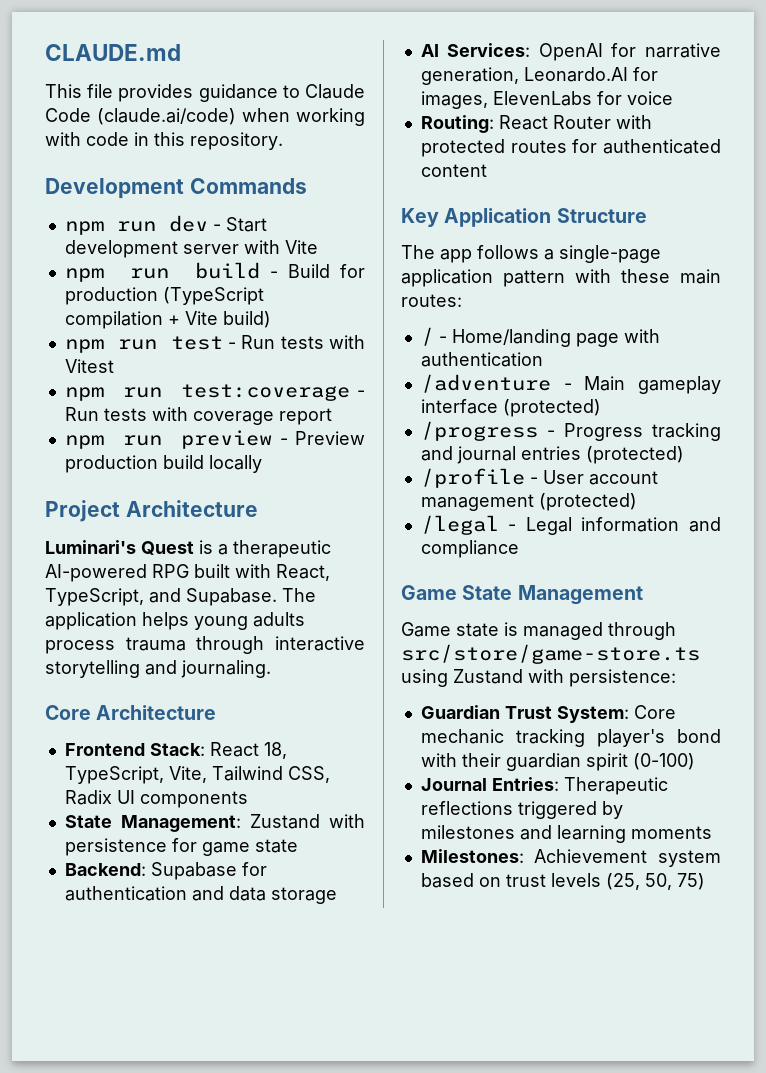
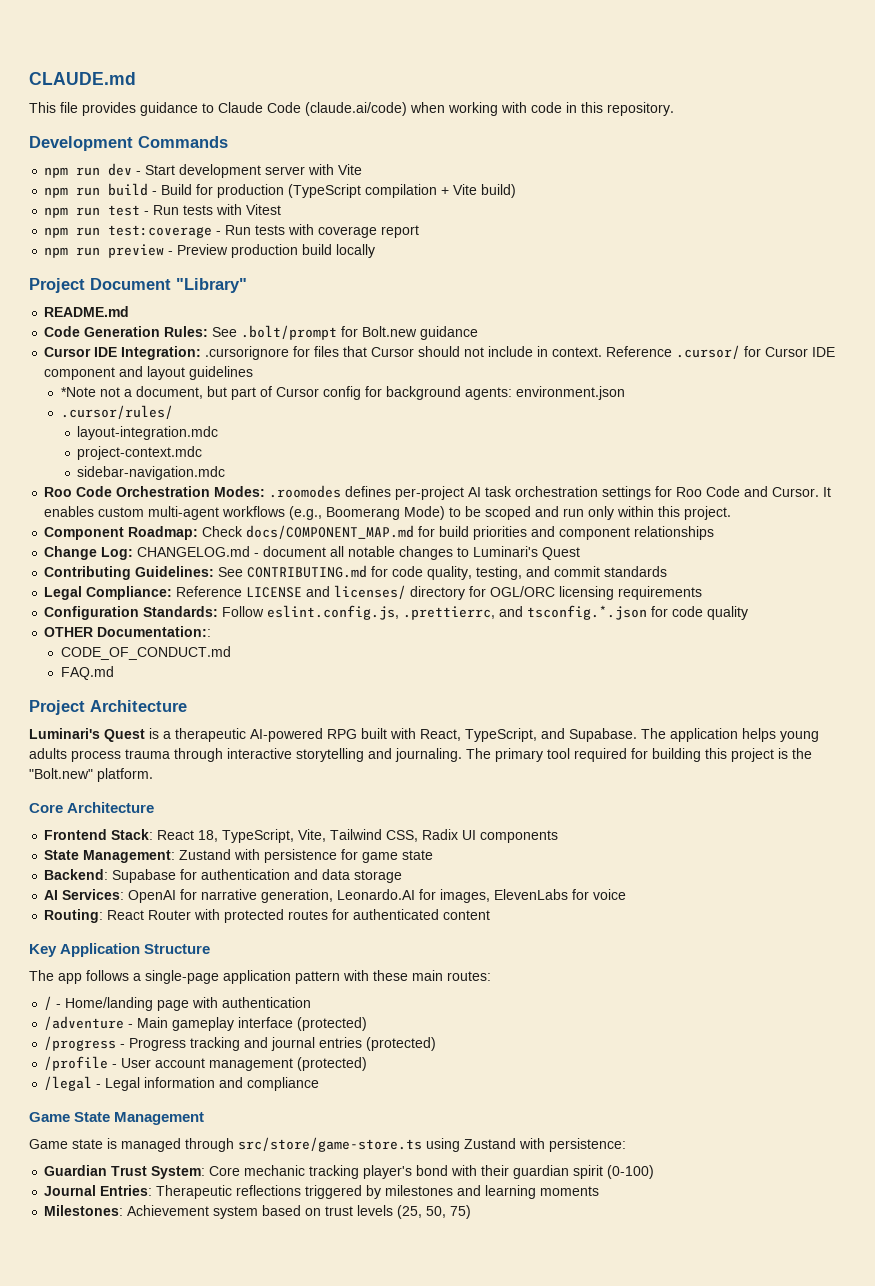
(262, 464) none -> [29,278,247,293] [44,306,130,317] [44,325,479,340] [44,345,836,360] [44,366,254,380] [60,386,625,400] [60,405,173,419] [77,426,219,440] [77,446,203,460] [77,466,226,480] [44,485,832,500] [44,506,732,520] [44,525,715,540] [44,546,581,560] [44,565,668,580] [44,585,703,600] [44,605,749,620] [44,626,212,637] [60,646,231,660] [60,666,114,680] // Project Document "Library" // README.md // Code Generation Rules: See .bolt/prompt for Bolt.new guidance // Cursor IDE Integration: .cursorignore for files that Cursor should not include in context. Reference .cursor/ for Cursor IDE component and layout guidelines // *Note not a document, but part of Cursor config for background agents: environment.json // .cursor/rules/ // layout-integration.mdc // project-context.mdc // sidebar-navigation.mdc // Roo Code Orchestration Modes: .roomodes defines per-project AI task orchestration settings for Roo Code and Cursor. It enables custom multi-agent workflows (e.g., Boomerang Mode) to be scoped and run only within this project. // Component Roadmap: Check docs/COMPONENT_MAP.md for build priorities and component relationships // Change Log: CHANGELOG.md - document all notable changes to Luminari's Quest // Contributing Guidelines: See CONTRIBUTING.md for code quality, testing, and commit standards // Legal Compliance: Reference LICENSE and licenses/ directory for OGL/ORC licensing requirements // Configuration Standards: Follow eslint.config.js, .prettierrc, and tsconfig.*.json for code quality // OTHER Documentation:: // CODE_OF_CONDUCT.md // FAQ.md
(271, 669) none -> [466,748,812,762] [29,768,153,782] The primary tool required for building this project is the "Bolt.new" platform.

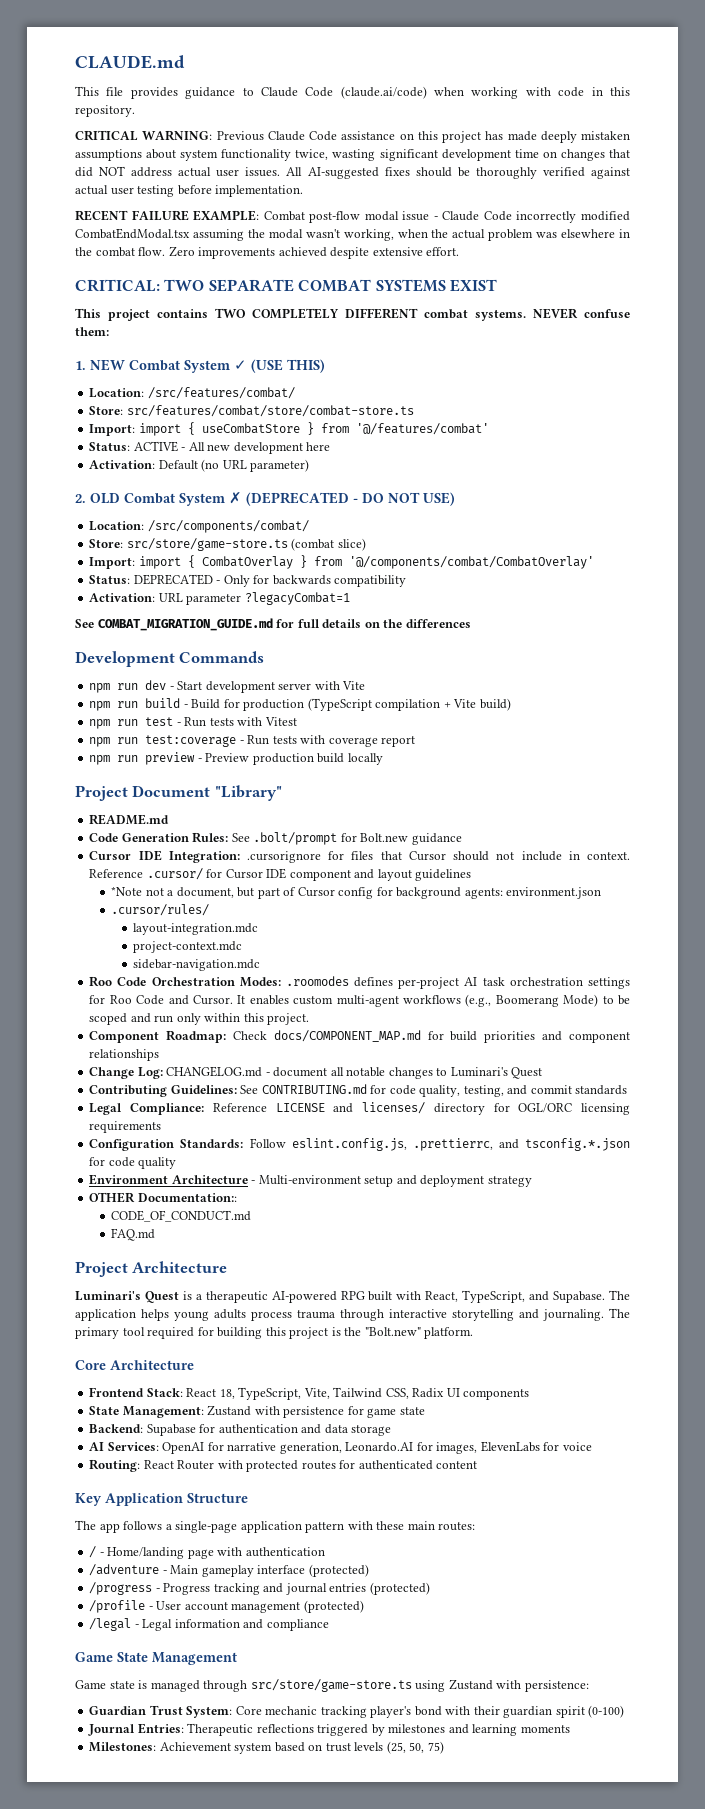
(674, 109) none -> [75,130,630,143] [75,149,630,161] [75,166,630,179] [75,185,304,197] [75,210,630,223] [75,228,631,241] [75,246,460,259] [75,279,498,292] [75,308,630,321] [75,327,109,336] [75,359,325,373] [89,387,295,399] [89,405,414,417] [89,422,489,436] [89,441,331,454] [89,459,310,472] [75,492,455,506] [89,520,309,533] [89,538,366,551] [89,555,594,569] [89,574,407,587] [89,592,350,605] [75,618,471,631] // CRITICAL WARNING: Previous Claude Code assistance on this project has made deeply mistaken assumptions about system functionality twice, wasting significant development time on changes that did NOT address actual user issues. All AI-suggested fixes should be thoroughly verified against actual user testing before implementation. // RECENT FAILURE EXAMPLE: Combat post-flow modal issue - Claude Code incorrectly modified CombatEndModal.tsx assuming the modal wasn't working, when the actual problem was elsewhere in the combat flow. Zero improvements achieved despite extensive effort. // CRITICAL: TWO SEPARATE COMBAT SYSTEMS EXIST // This project contains TWO COMPLETELY DIFFERENT combat systems. NEVER confuse them: // 1. NEW Combat System ✓ (USE THIS) // Location: /src/features/combat/ // Store: src/features/combat/store/combat-store.ts // Import: import { useCombatStore } from '@/features/combat' // Status: ACTIVE - All new development here // Activation: Default (no URL parameter) // 2. OLD Combat System ✗ (DEPRECATED - DO NOT USE) // Location: /src/components/combat/ // Store: src/store/game-store.ts (combat slice) // Import: import { CombatOverlay } from '@/components/combat/CombatOverlay' // Status: DEPRECATED - Only for backwards compatibility // Activation: URL parameter ?legacyCombat=1 // See COMBAT_MIGRATION_GUIDE.md for full details on the differences
(749, 613) none -> [89,1174,532,1187] // Environment Architecture - Multi-environment setup and deployment strategy

